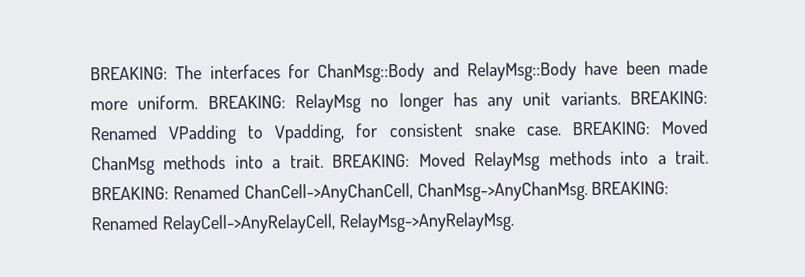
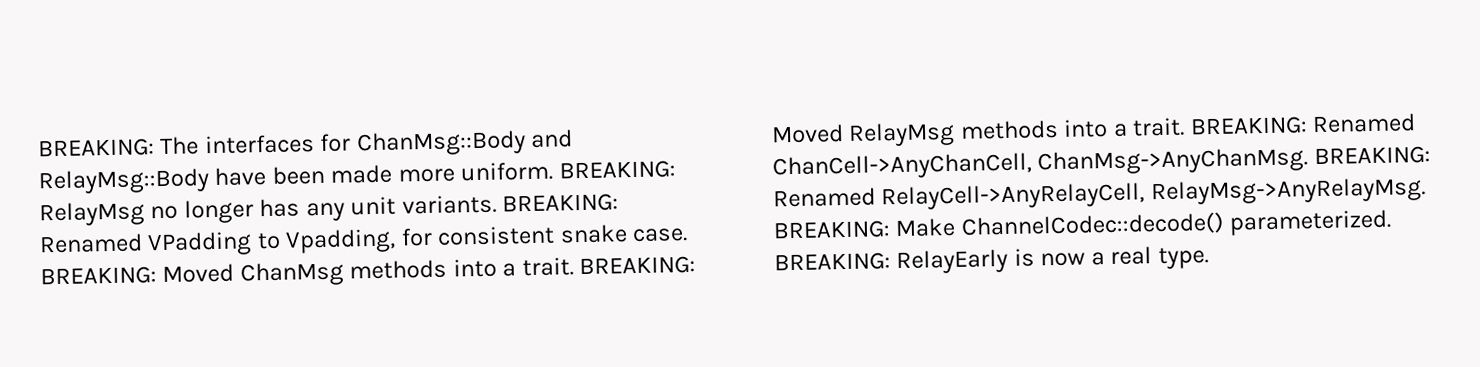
(514, 222) none -> [773,209,1393,240] [774,246,1209,275] BREAKING: Make ChannelCodec::decode() parameterized. BREAKING: RelayEarly is now a real type.

